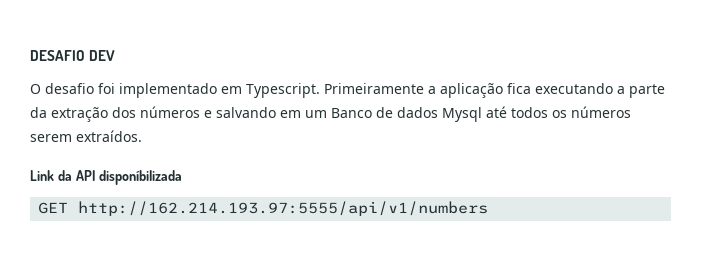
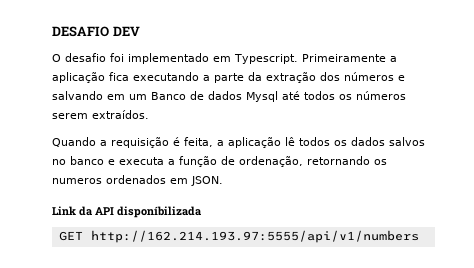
(142, 136) none -> [52,137,425,148] [52,156,387,167] [52,175,223,186] // Quando a requisição é feita, a aplicação lê todos os dados salvos no banco e executa a função de ordenação, retornando os numeros ordenados em JSON.

